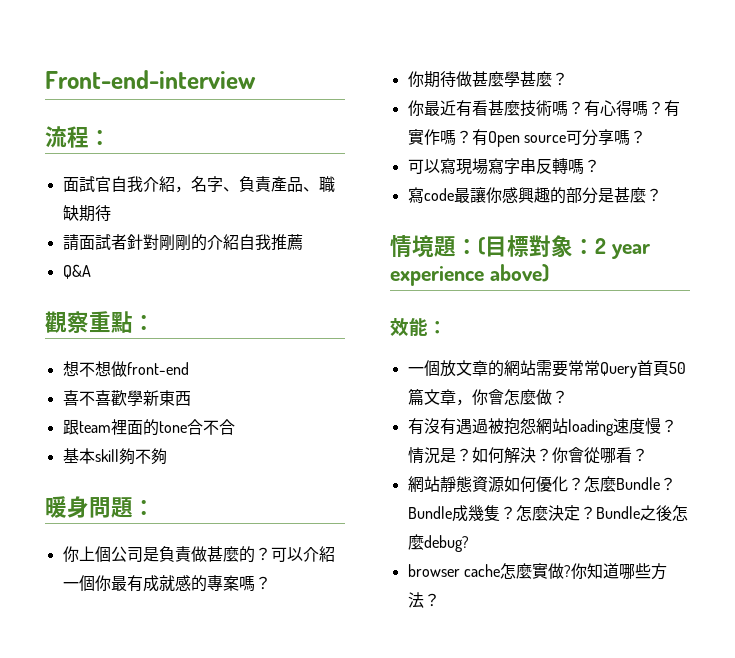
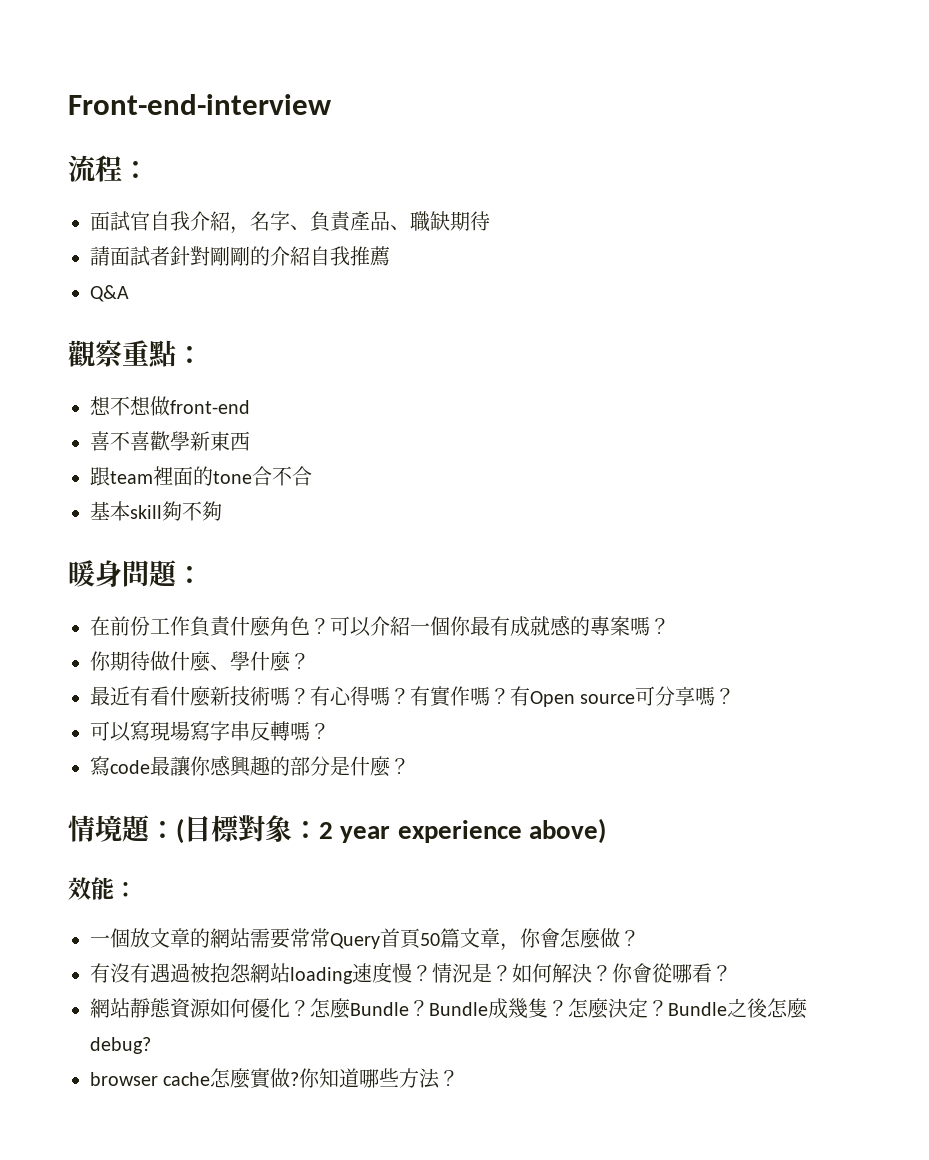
[62,546,255,563] 你上個公司是負責做甚麼的 -> [90,616,310,637] 在前份工作負責什麼角色
[471,71,568,87] [407,100,424,116] 甚麼學甚麼？ // 你 -> [170,651,310,672] 什麼、學什麼？ //
[487,100,520,116] 甚麼 -> [170,686,230,707] 什麼新
[613,187,630,203] 甚 -> [350,756,370,776] 什

